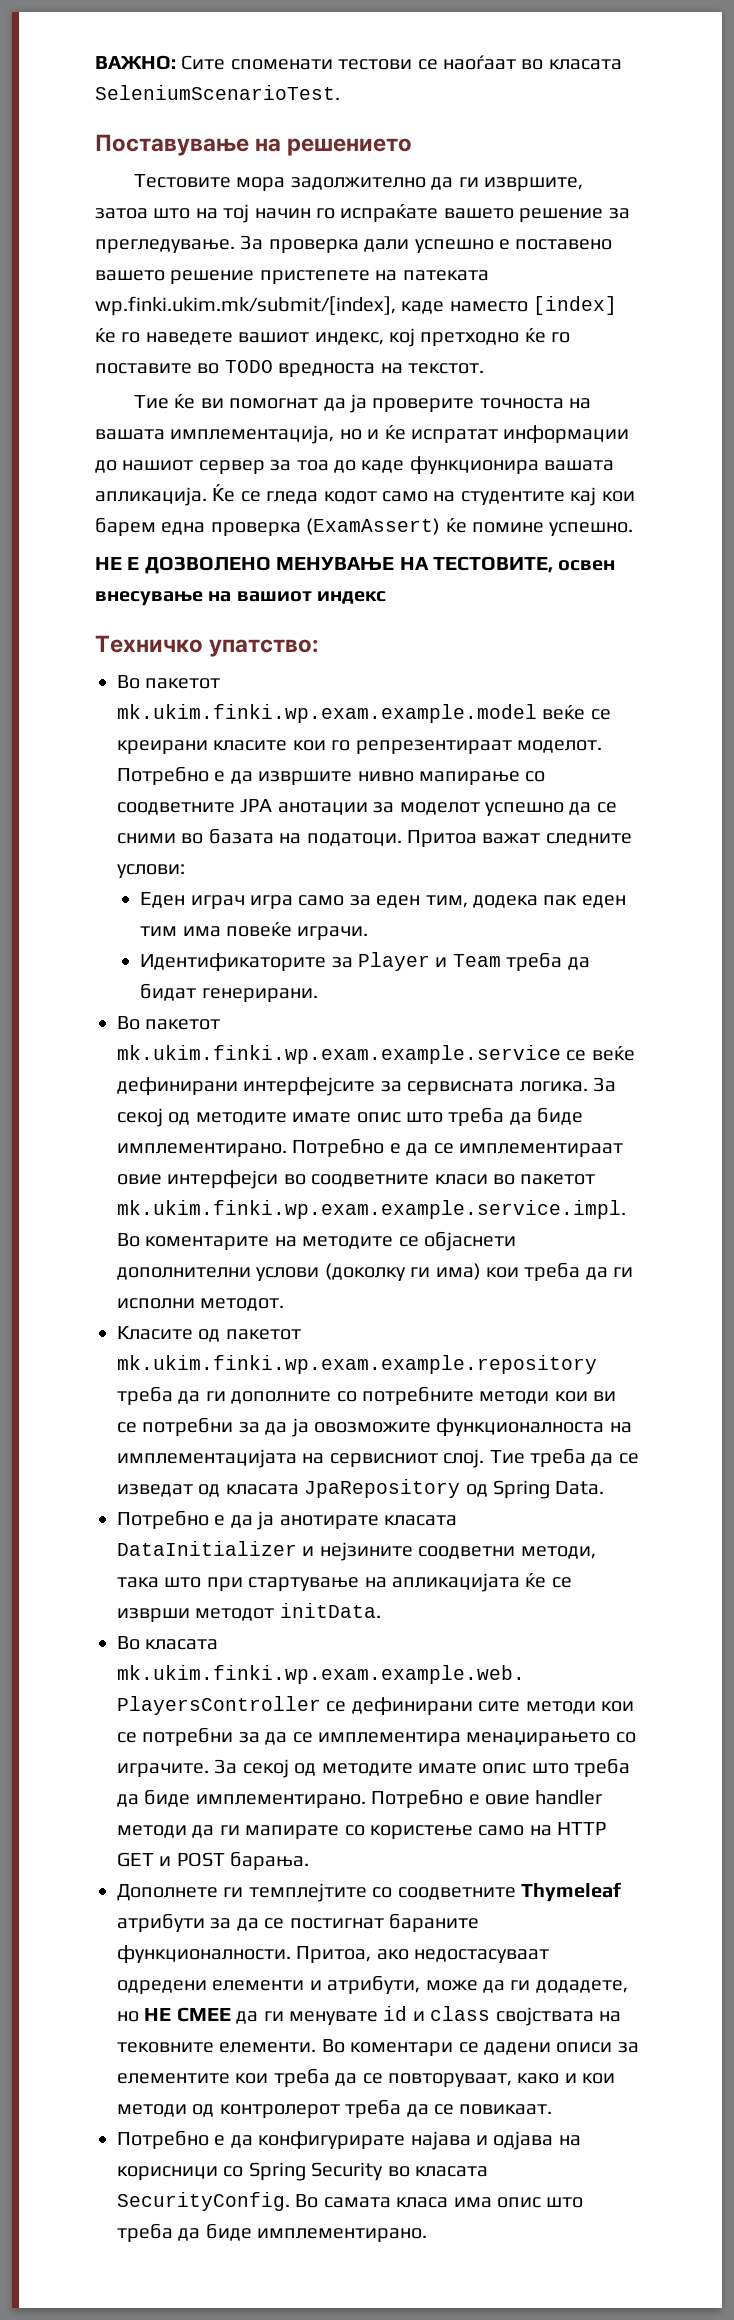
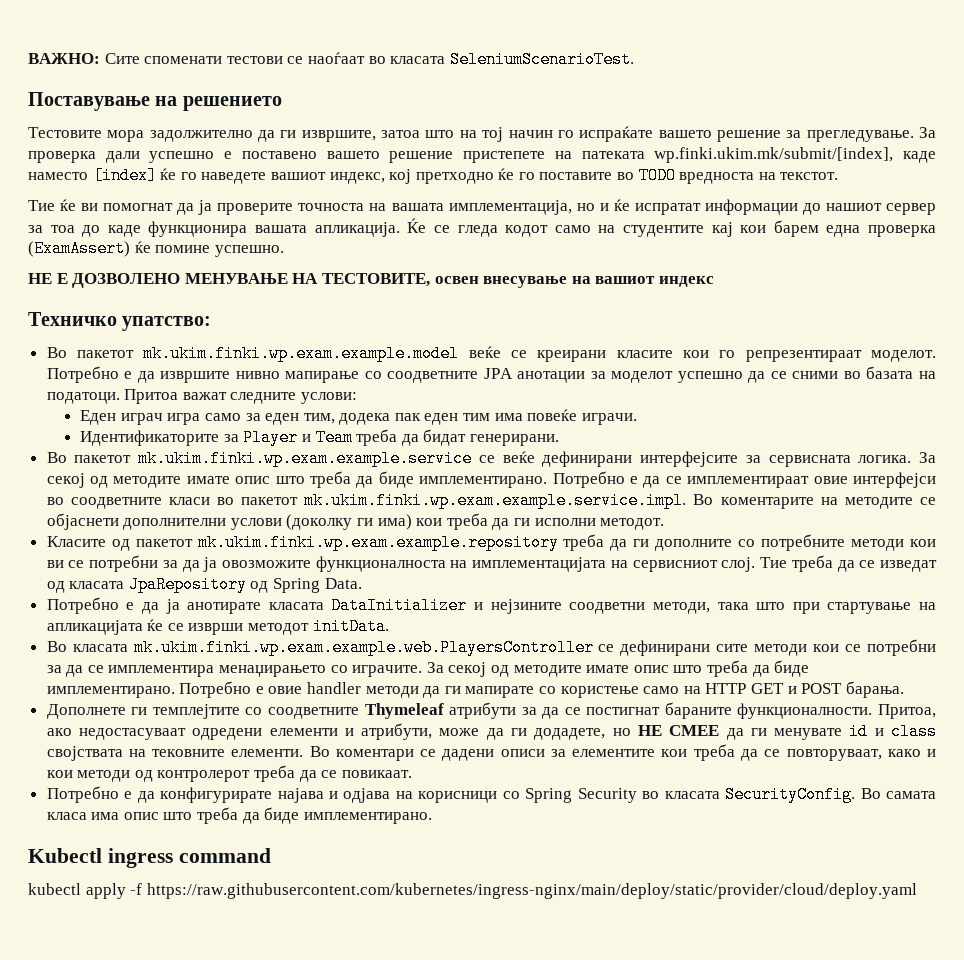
(428, 2235) none -> [28,848,271,868] [28,883,917,899] // Kubectl ingress command // kubectl apply -f https://raw.githubusercontent.com/kubernetes/ingress-nginx/main/deploy/static/provider/cloud/deploy.yaml

